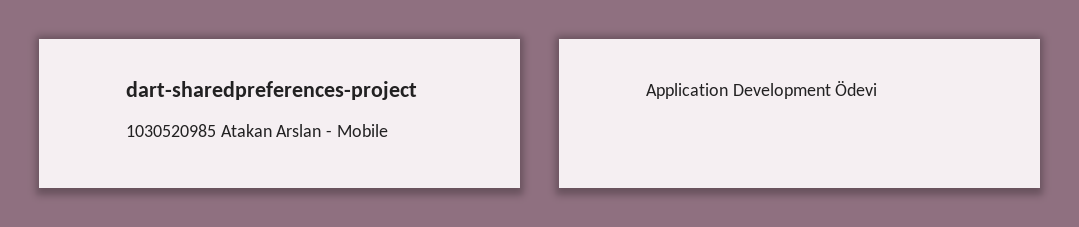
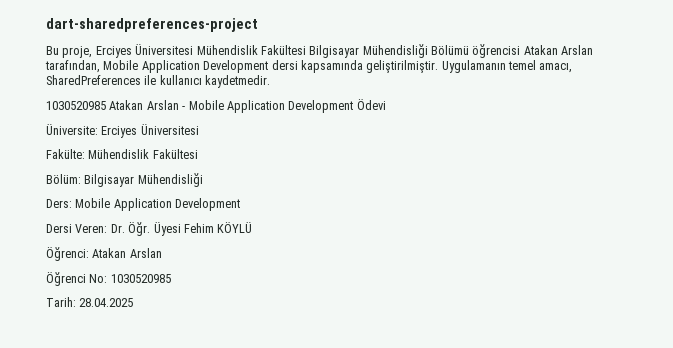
(417, 90) none -> [46,44,594,58] [45,60,573,73] [46,75,271,88] // Bu proje, Erciyes Üniversitesi Mühendislik Fakültesi Bilgisayar Mühendisliği Bölümü öğrencisi Atakan Arslan tarafından, Mobile Application Development dersi kapsamında geliştirilmiştir. Uygulamanın temel amacı, SharedPreferences ile kullanıcı kaydetmedir.
(878, 88) none -> [46,124,199,138] [46,149,198,159] [46,173,203,187] [46,198,241,211] [46,222,253,236] [46,247,162,261] [46,272,171,286] [46,297,134,307] // Üniversite: Erciyes Üniversitesi // Fakülte: Mühendislik Fakültesi // Bölüm: Bilgisayar Mühendisliği // Ders: Mobile Application Development // Dersi Veren: Dr. Öğr. Üyesi Fehim KÖYLÜ // Öğrenci: Atakan Arslan // Öğrenci No: 1030520985 // Tarih: 28.04.2025

